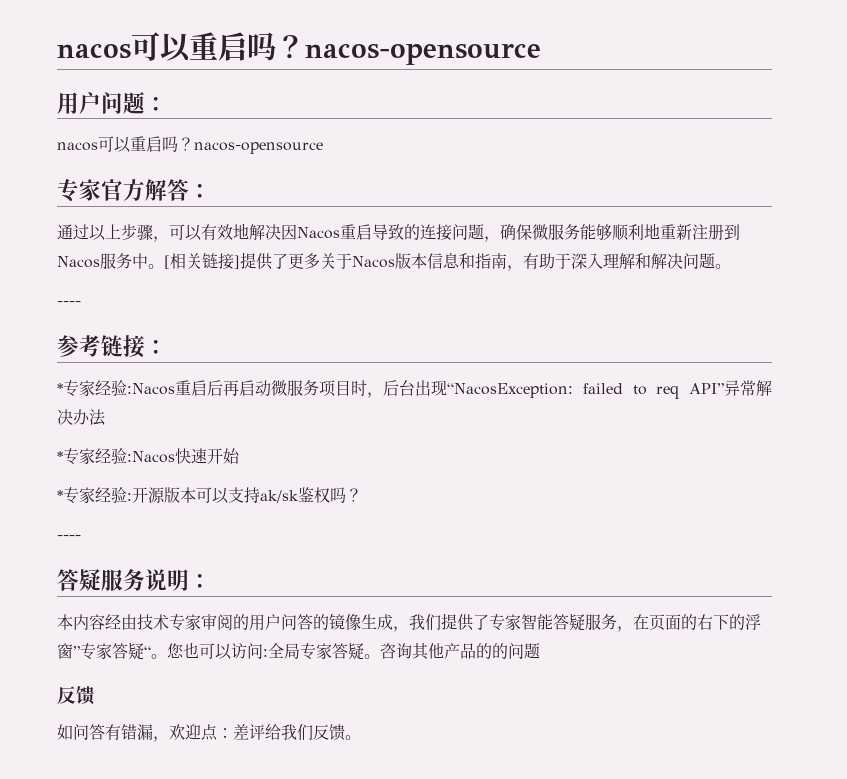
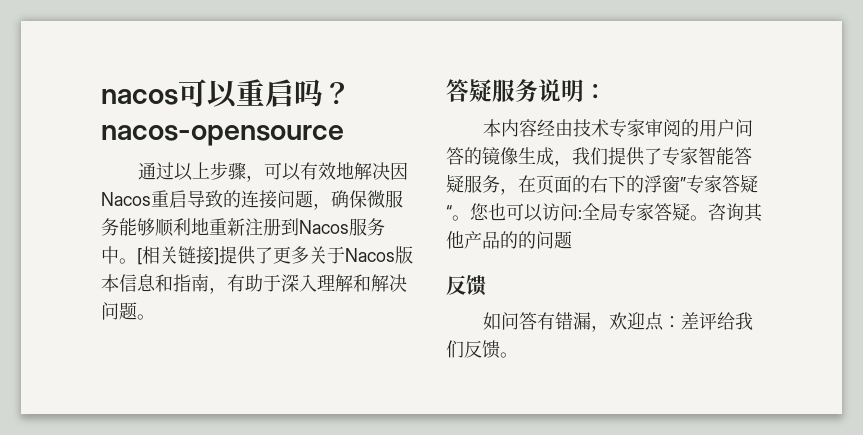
[57,32,541,65] [57,91,167,114] [57,136,323,154] [57,179,211,202] nacos可以重启吗？nacos-opensource // 用户问题： // nacos可以重启吗？nacos-opensource // 专家官方解答： -> [101,79,352,108] [101,125,344,146] nacos可以重启吗？nacos-opensource
[57,301,81,306] [57,335,167,358] [57,380,772,399] [57,409,106,426] [57,448,240,465] [57,487,362,504] [57,535,81,540] // ---- // 参考链接： // *专家经验:Nacos重启后再启动微服务项目时，后台出现“NacosException: failed to req API”异常解决办法 // *专家经验:Nacos快速开始 // *专家经验:开源版本可以支持ak/sk鉴权吗？ // ---- -> (155, 317) none

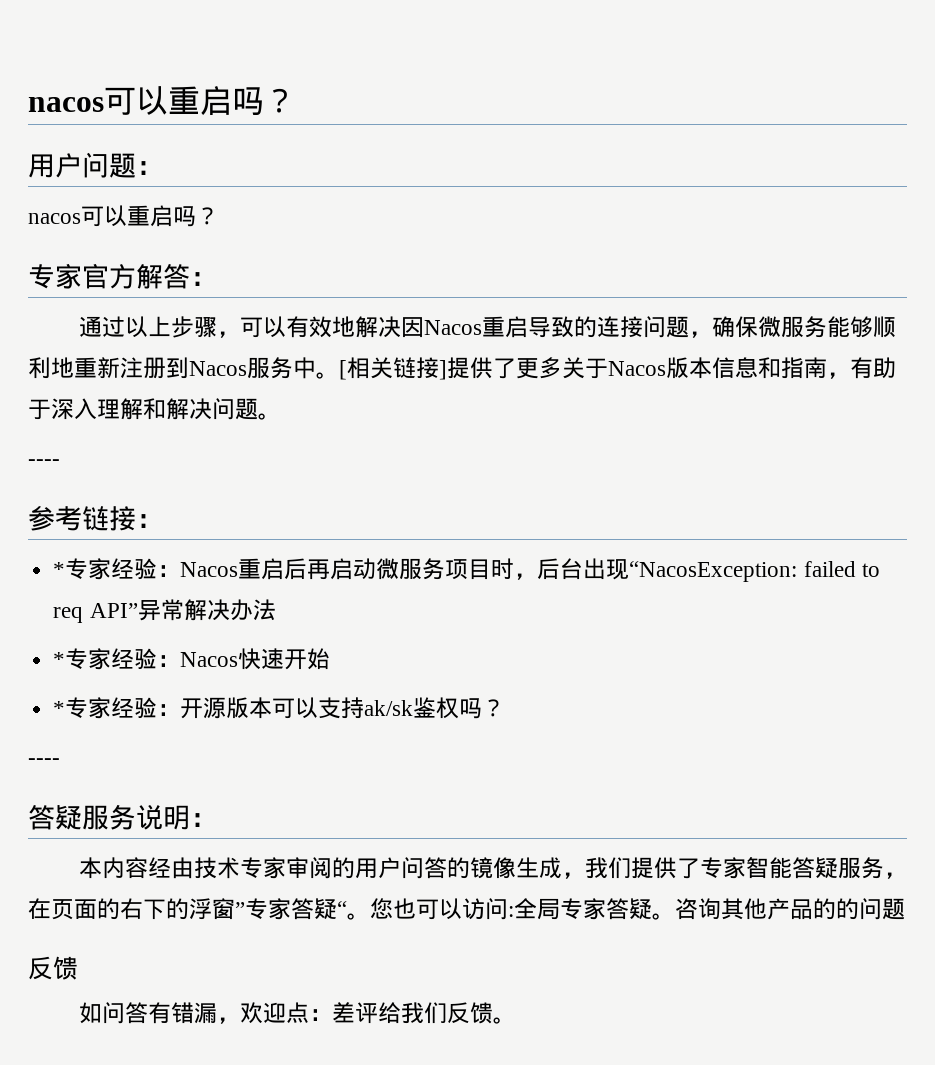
[101,79,352,108] [101,125,344,146] nacos可以重启吗？nacos-opensource -> [28,86,296,115] [28,152,163,178] [28,205,219,227] [28,263,217,289] nacos可以重启吗？ // 用户问题： // nacos可以重启吗？ // 专家官方解答：
(155, 317) none -> [28,459,60,466] [28,506,163,531] [53,558,880,582] [53,599,276,623] [53,648,331,670] [53,697,506,719] [28,758,60,765] // ---- // 参考链接： // *专家经验：Nacos重启后再启动微服务项目时，后台出现“NacosException: failed to req API”异常解决办法 // *专家经验：Nacos快速开始 // *专家经验：开源版本可以支持ak/sk鉴权吗？ // ----

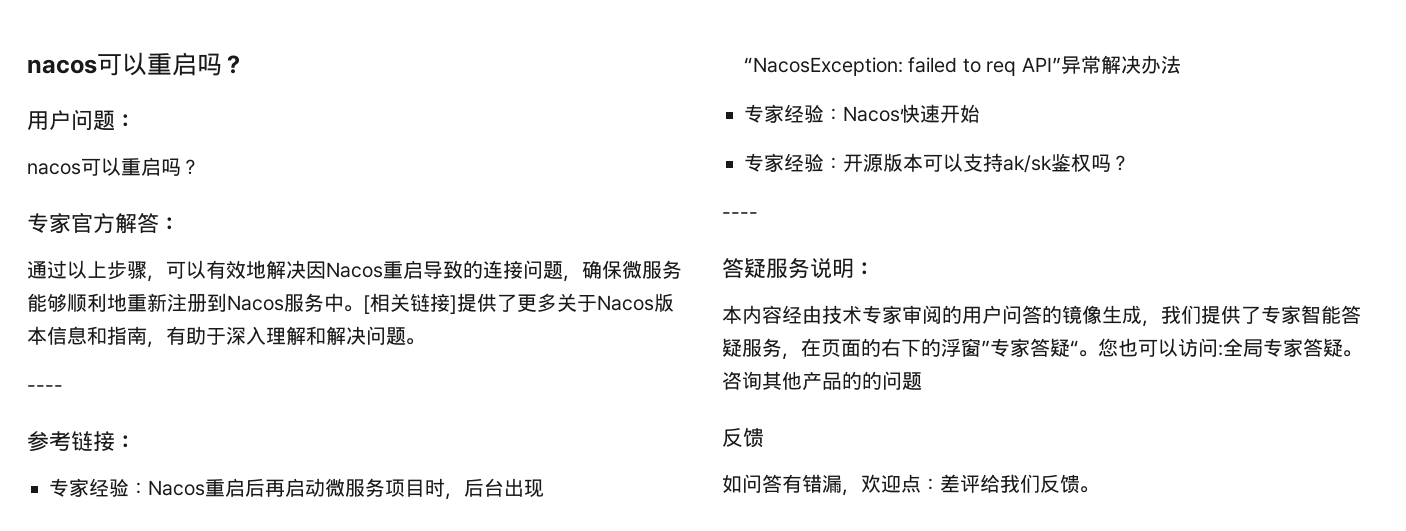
[53,562,66,577] * -> (136, 442) none
[53,652,66,667] * -> (1181, 64) none
[53,701,66,716] * -> (980, 113) none

